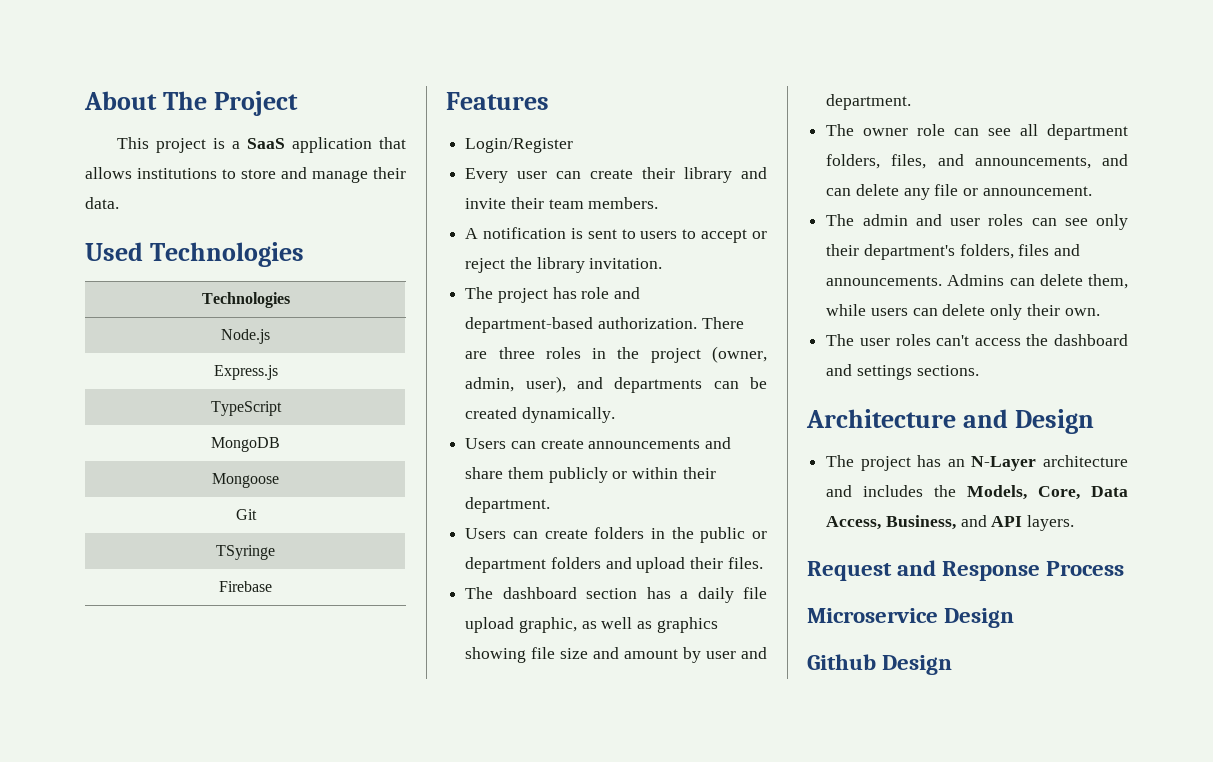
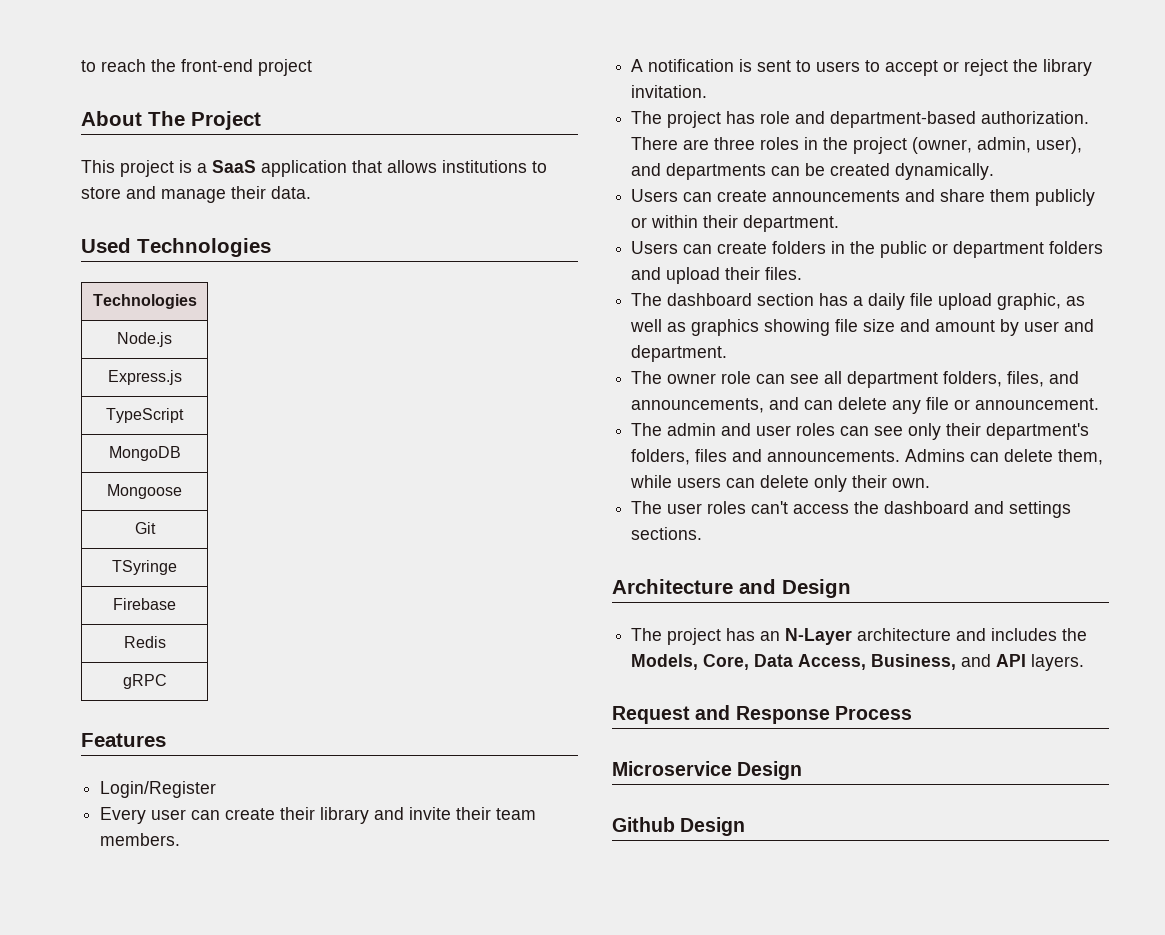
(84, 100) none -> [81,59,312,76] to reach the front-end project //
(272, 586) none -> [123,636,166,648] [122,674,167,689] // Redis // gRPC

